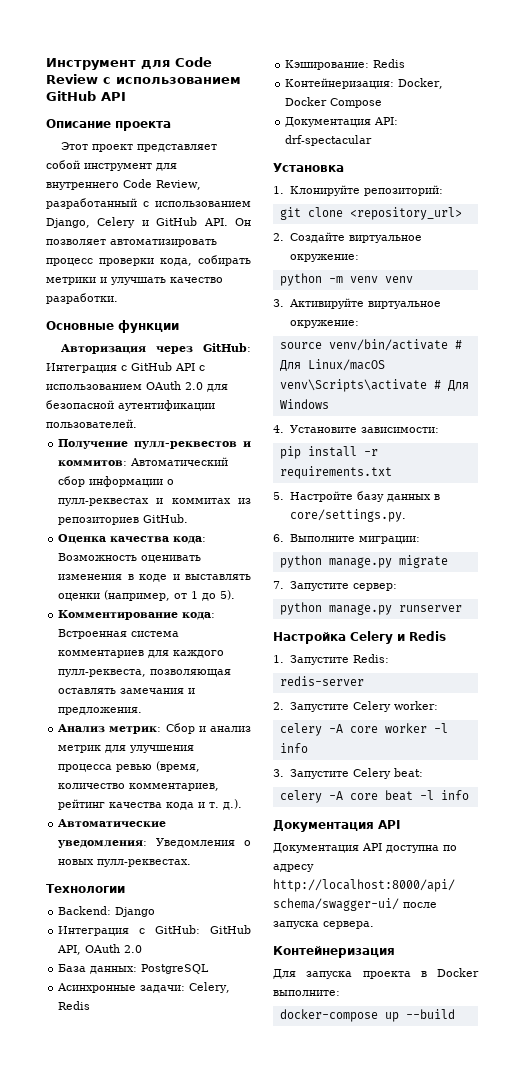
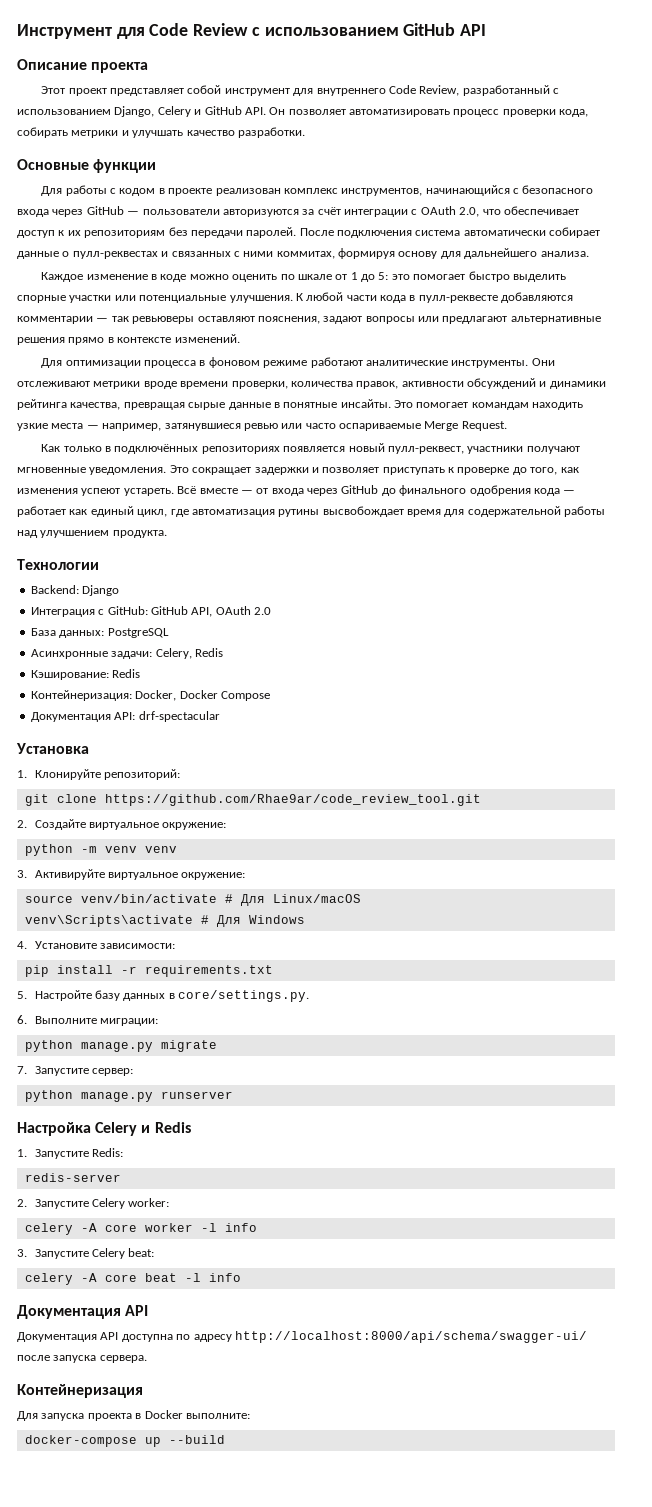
[61,343,251,354] [46,362,205,373] [46,381,228,392] [46,400,215,411] [46,419,137,428] [58,439,251,449] [58,457,229,466] [58,476,175,487] [58,498,251,506] [58,514,189,525] [58,534,207,544] [58,553,202,563] [58,574,251,582] [58,590,236,601] [58,610,216,620] [58,629,180,639] [58,650,225,658] [58,669,232,677] [58,688,196,694] [58,707,143,715] [58,723,251,734] [58,745,195,753] [58,761,201,772] [58,783,220,791] [58,799,243,810] [58,819,167,827] [58,838,251,848] [58,859,192,867] Авторизация через GitHub: Интеграция с GitHub API с использованием OAuth 2.0 для безопасной аутентификации пользователей. // Получение пулл-реквестов и коммитов: Автоматический сбор информации о пулл-реквестах и коммитах из репозиториев GitHub. // Оценка качества кода: Возможность оценивать изменения в коде и выставлять оценки (например, от 1 до 5). // Комментирование кода: Встроенная система комментариев для каждого пулл-реквеста, позволяющая оставлять замечания и предложения. // Анализ метрик: Сбор и анализ метрик для улучшения процесса ревью (время, количество комментариев, рейтинг качества кода и т. д.). // Автоматические уведомления: Уведомления о новых пулл-реквестах. -> [41,185,594,196] [17,206,579,217] [17,227,601,238] [17,248,589,259] [41,271,566,282] [17,292,574,303] [17,316,601,324] [17,334,240,345] [41,357,555,368] [17,378,606,389] [17,399,584,410] [17,421,507,431] [41,443,580,454] [17,465,579,475] [17,485,576,496] [17,506,606,517] [17,530,167,538] Для работы с кодом в проекте реализован комплекс инструментов, начинающийся с безопасного входа через GitHub — пользователи авторизуются за счёт интеграции с OAuth 2.0, что обеспечивает доступ к их репозиториям без передачи паролей. После подключения система автоматически собирает данные о пулл-реквестах и связанных с ними коммитах, формируя основу для дальнейшего анализа. // Каждое изменение в коде можно оценить по шкале от 1 до 5: это помогает быстро выделить спорные участки или потенциальные улучшения. К любой части кода в пулл-реквесте добавляются комментарии — так ревьюверы оставляют пояснения, задают вопросы или предлагают альтернативные решения прямо в контексте изменений. // Для оптимизации процесса в фоновом режиме работают аналитические инструменты. Они отслеживают метрики вроде времени проверки, количества правок, активности обсуждений и динамики рейтинга качества, превращая сырые данные в понятные инсайты. Это помогает командам находить узкие места — например, затянувшиеся ревью или часто оспариваемые Merge Request. // Как только в подключённых репозиториях появляется новый пулл-реквест, участники получают мгновенные уведомления. Это сокращает задержки и позволяет приступать к проверке до того, как изменения успеют устареть. Всё вместе — от входа через GitHub до финального одобрения кода — работает как единый цикл, где автоматизация рутины высвобождает время для содержательной работы над улучшением продукта.
[349,207,462,220] <repository_url> -> [104,794,481,806] https://github.com/Rhae9ar/code_review_tool.git

